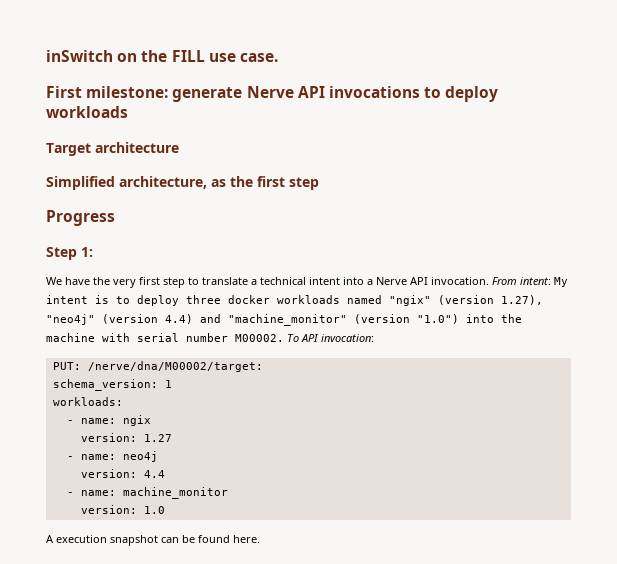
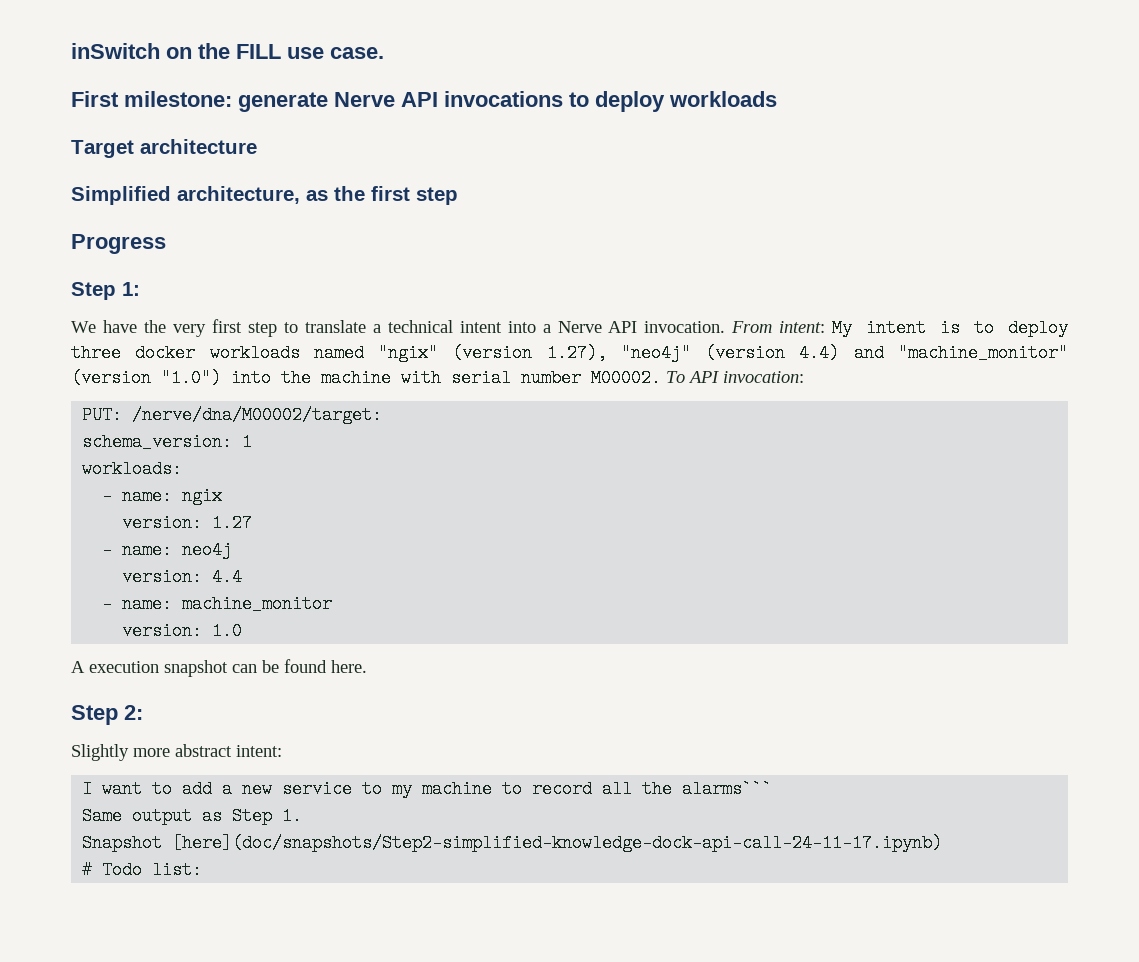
(260, 539) none -> [71,705,143,725] [71,744,282,761] [82,780,773,798] [82,807,303,825] [82,834,943,852] [82,861,203,879] // Step 2: // Slightly more abstract intent: // I want to add a new service to my machine to record all the alarms``` // Same output as Step 1. // Snapshot [here](doc/snapshots/Step2-simplified-knowledge-dock-api-call-24-11-17.ipynb) // # Todo list:

